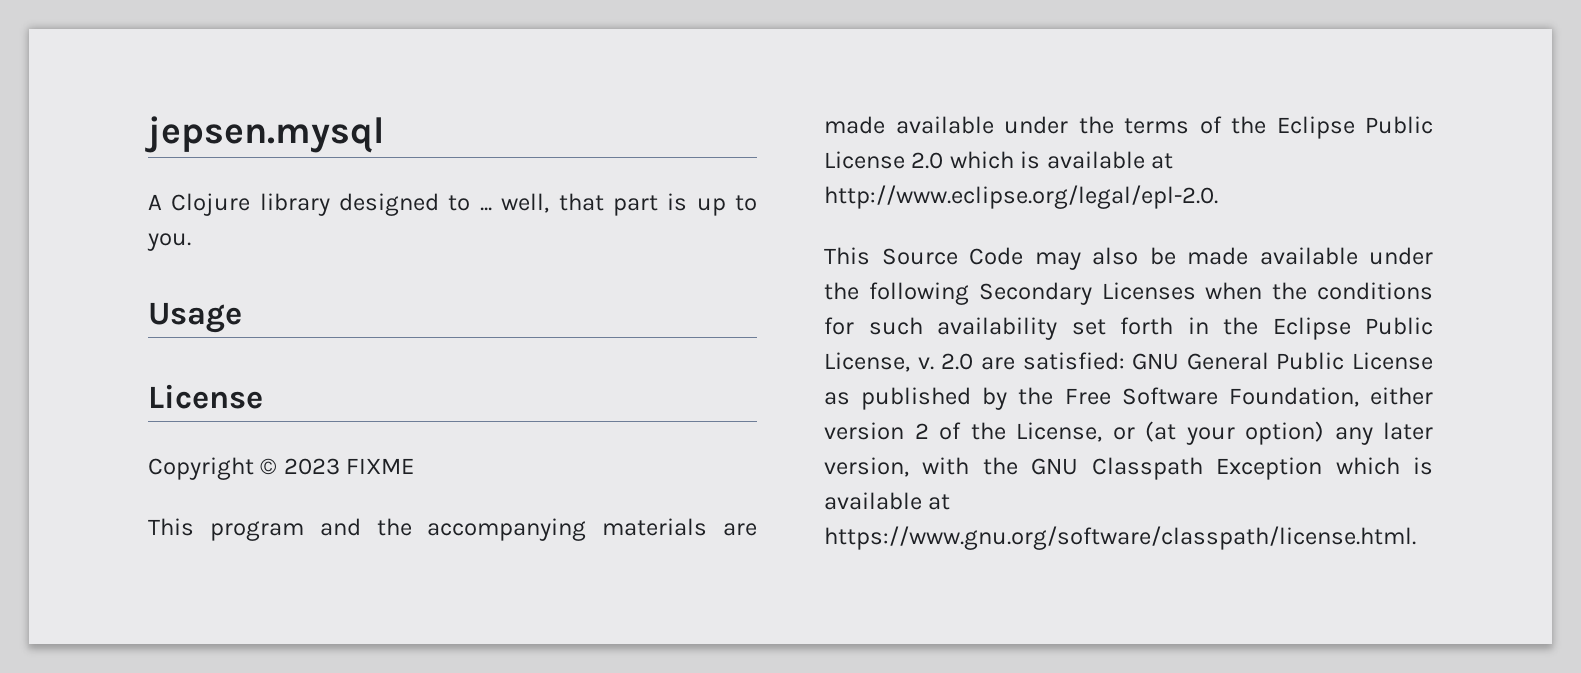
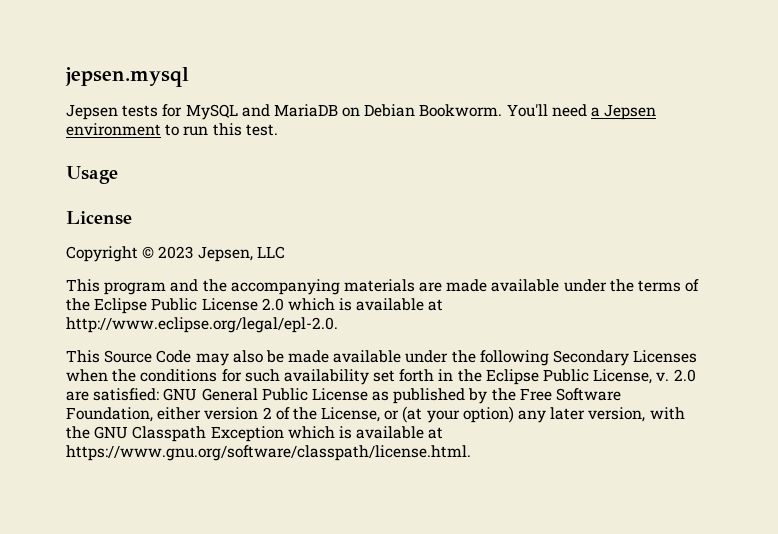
[148,193,758,216] [147,233,191,251] A Clojure library designed to ... well, that part is up to you. -> [66,104,657,120] [66,123,278,136] Jepsen tests for MySQL and MariaDB on Debian Bookworm. You'll need a Jepsen environment to run this test.
[346,458,415,474] FIXME -> [197,246,285,262] Jepsen, LLC

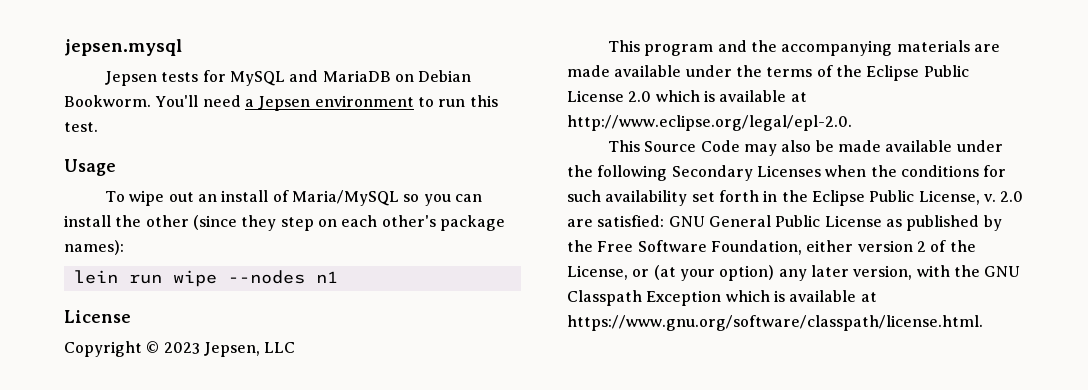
(118, 175) none -> [104,190,482,206] [64,215,505,231] [64,240,124,255] [73,270,338,287] // To wipe out an install of Maria/MySQL so you can install the other (since they step on each other's package names): // lein run wipe --nodes n1

